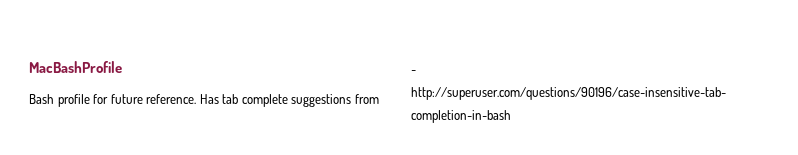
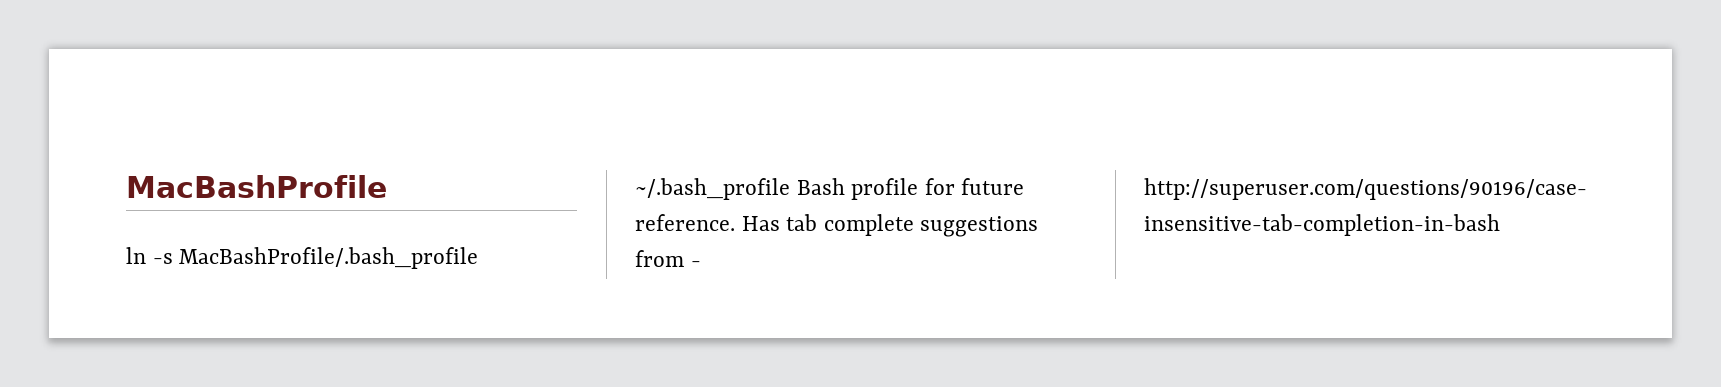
(122, 67) none -> [126,247,479,269] [635,178,790,200] ln -s MacBashProfile/.bash_profile ~/.bash_profile

